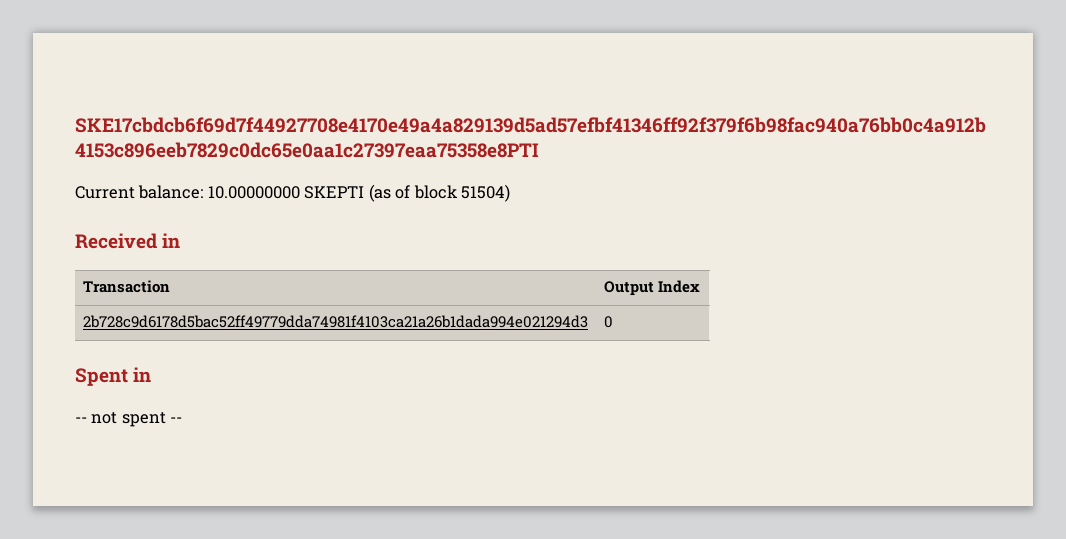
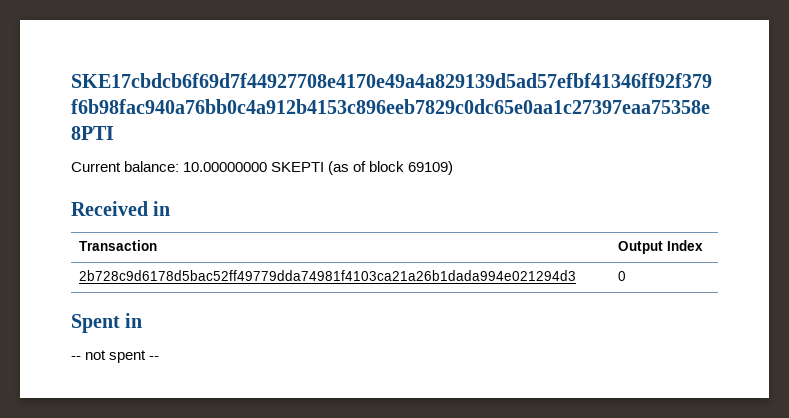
[461,184,511,202] 51504) -> [408,161,454,175] 69109)

